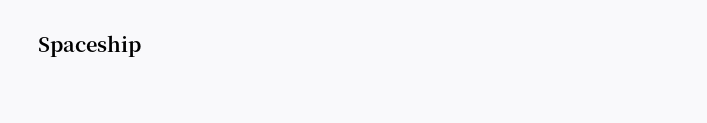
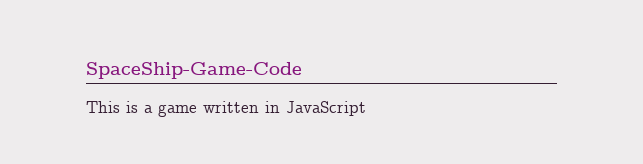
[38,35,141,57] Spaceship -> [86,62,302,79] [86,101,366,117] SpaceShip-Game-Code // This is a game written in JavaScript

